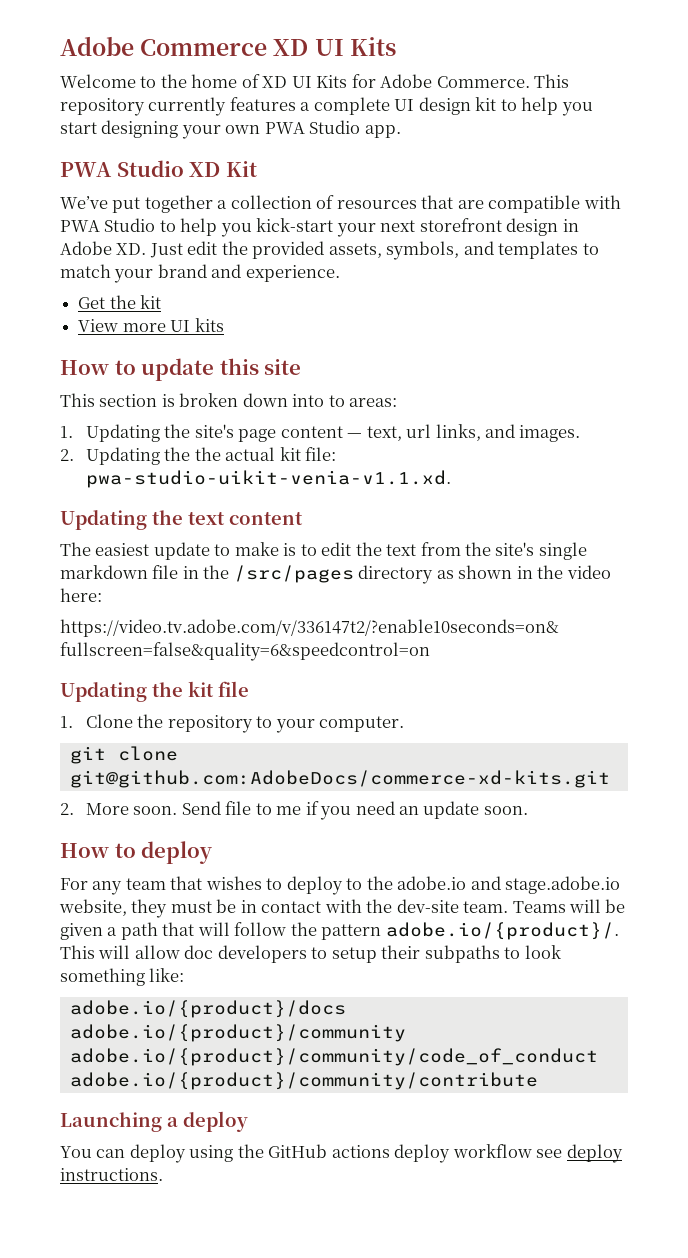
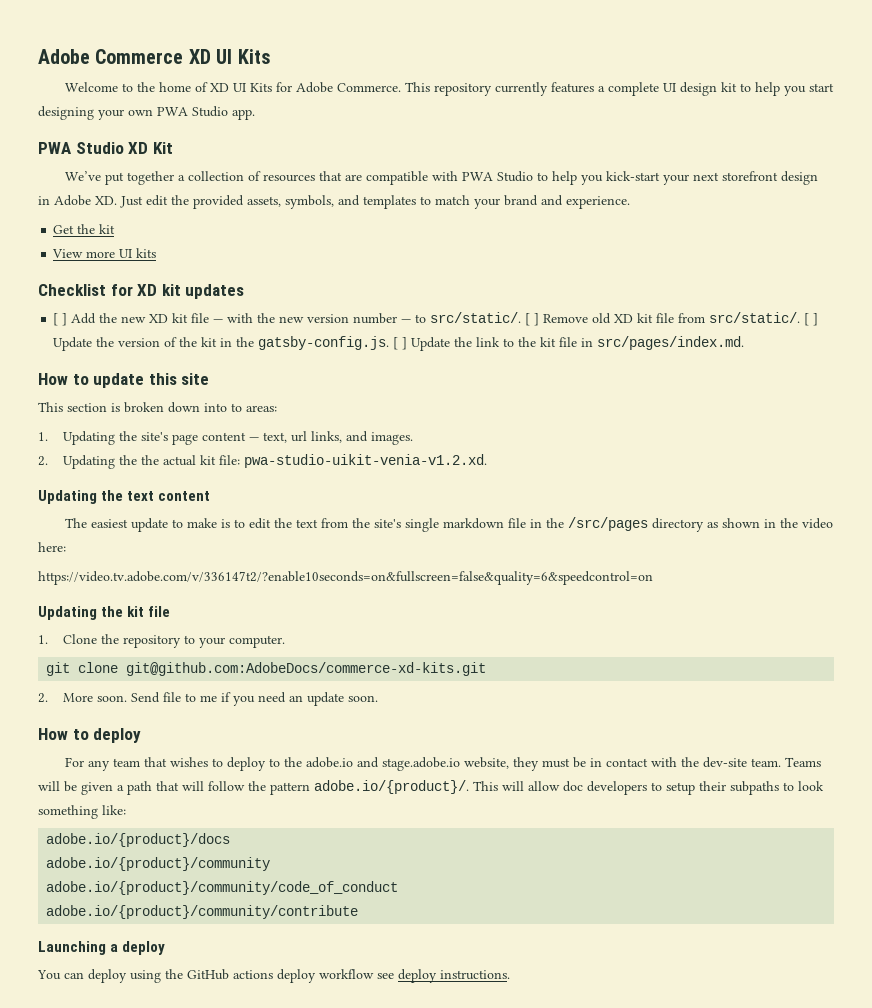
(224, 325) none -> [38,284,245,299] [53,312,819,326] [53,336,745,351] // Checklist for XD kit updates // [ ] Add the new XD kit file — with the new version number — to src/static/. [ ] Remove old XD kit file from src/static/. [ ] Update the version of the kit in the gatsby-config.js. [ ] Update the link to the kit file in src/pages/index.md.
[85,470,451,488] pwa-studio-uikit-venia-v1.1.xd. -> [243,454,487,468] pwa-studio-uikit-venia-v1.2.xd.

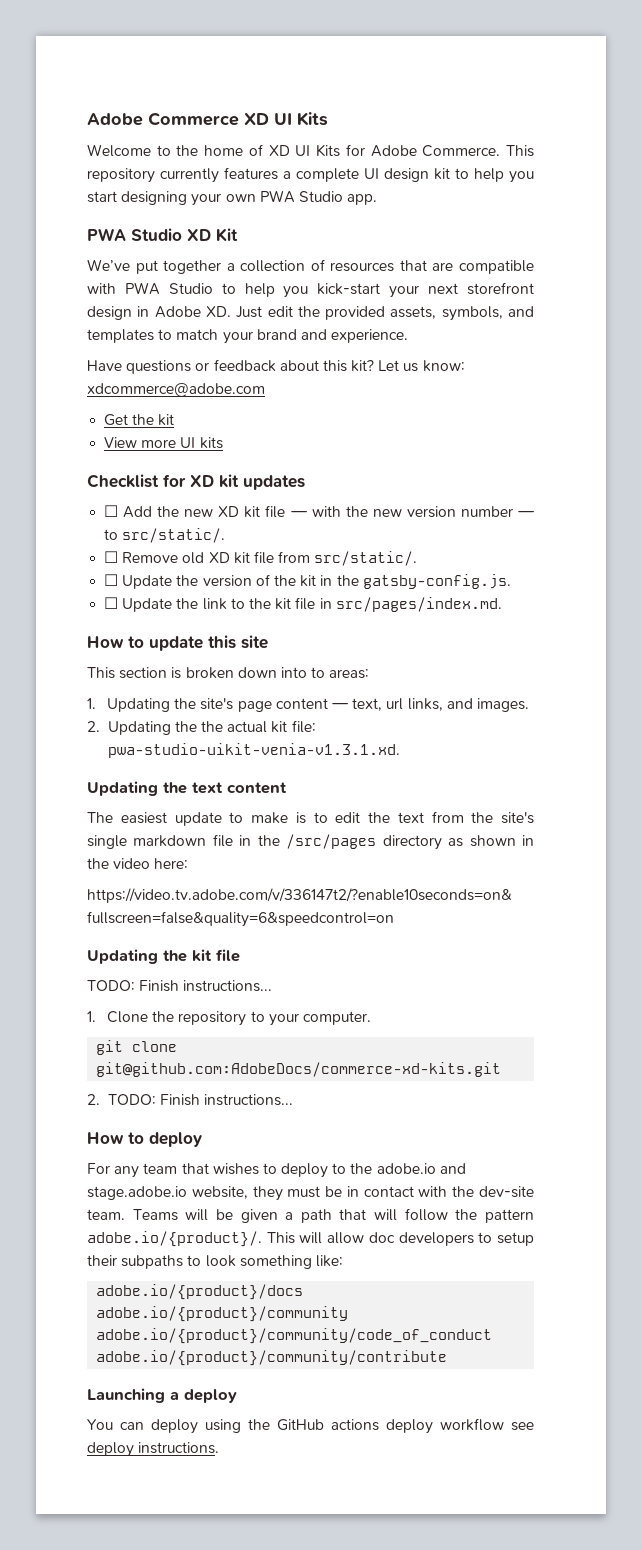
(630, 202) none -> [87,359,465,374] [87,383,265,397] // Have questions or feedback about this kit? Let us know: xdcommerce@adobe.com
[53,313,68,326] [ ] -> [104,505,119,517] ☐
[525,313,540,326] [ ] -> [104,551,119,563] // ☐
[804,313,819,326] [ ] -> [104,574,119,586] // ☐
[393,337,408,350] [ ] -> [104,597,119,609] // ☐
[243,454,487,468] pwa-studio-uikit-venia-v1.2.xd. -> [107,743,400,758] pwa-studio-uikit-venia-v1.3.1.xd.
(171, 611) none -> [87,980,273,992] // TODO: Finish instructions...
[62,692,378,706] More soon. Send file to me if you need an update soon. -> [107,1094,294,1106] TODO: Finish instructions...

